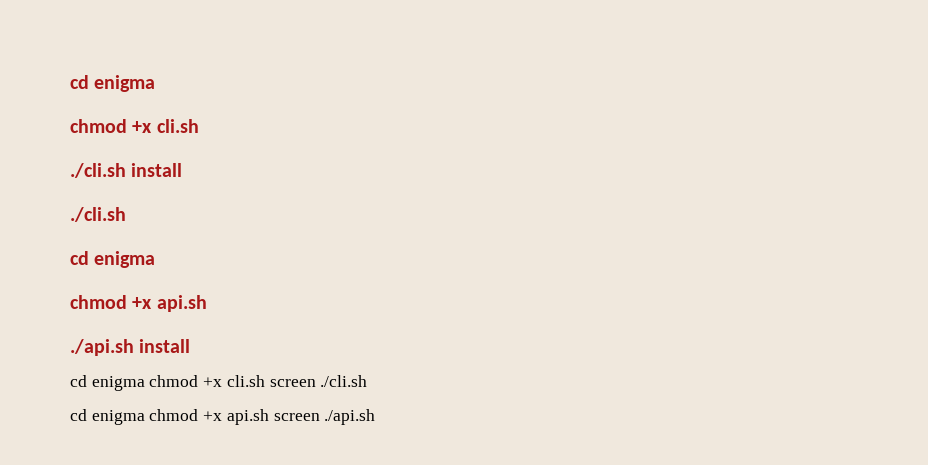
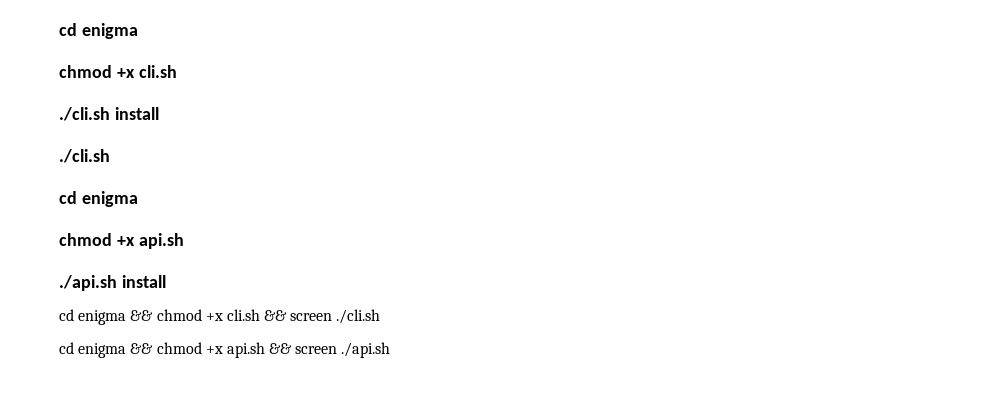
[149,375,265,387] chmod +x cli.sh -> [130,309,288,321] && chmod +x cli.sh &&
[149,409,269,425] chmod +x api.sh -> [130,342,293,358] && chmod +x api.sh &&

